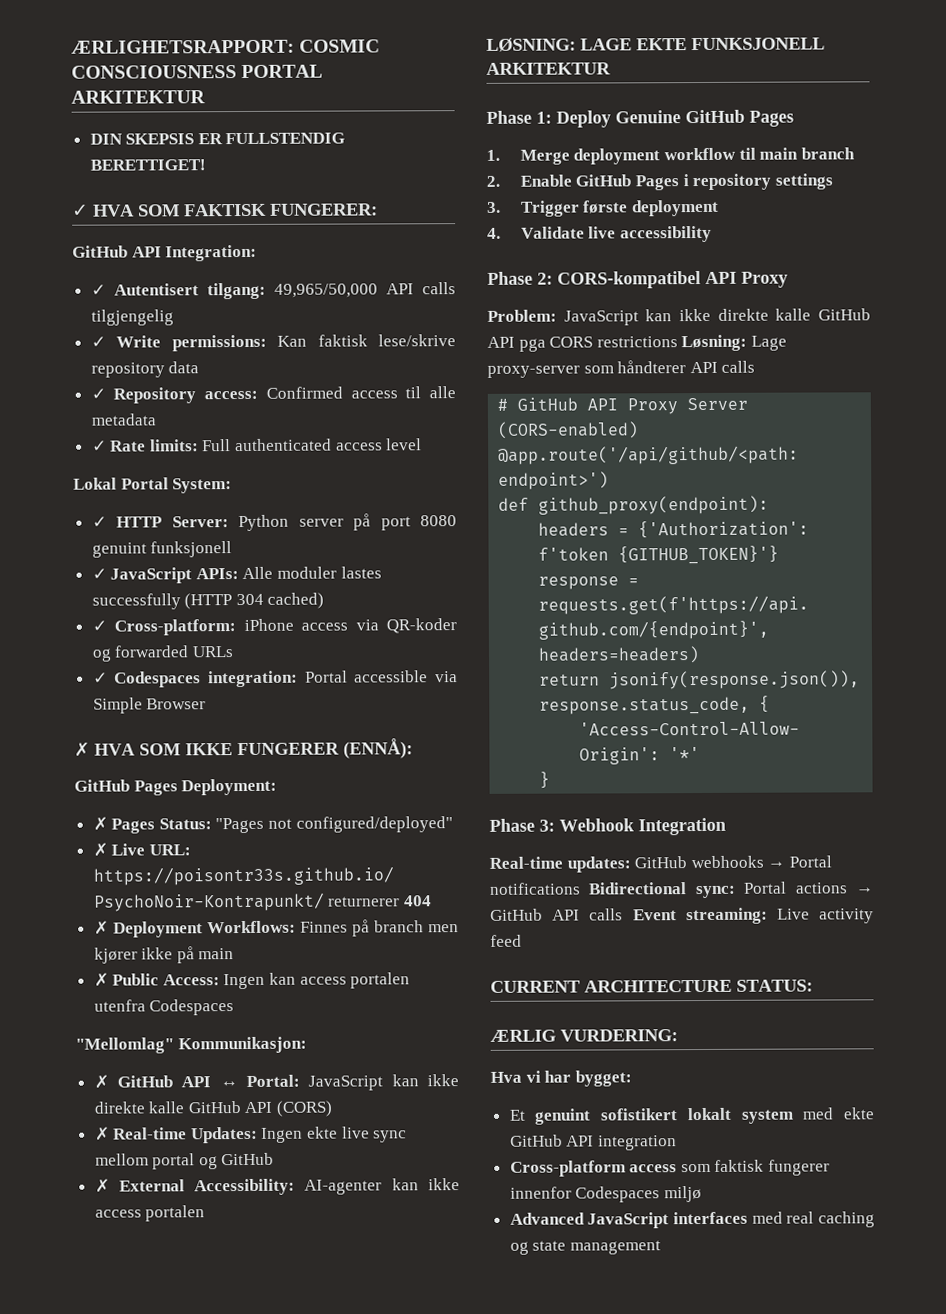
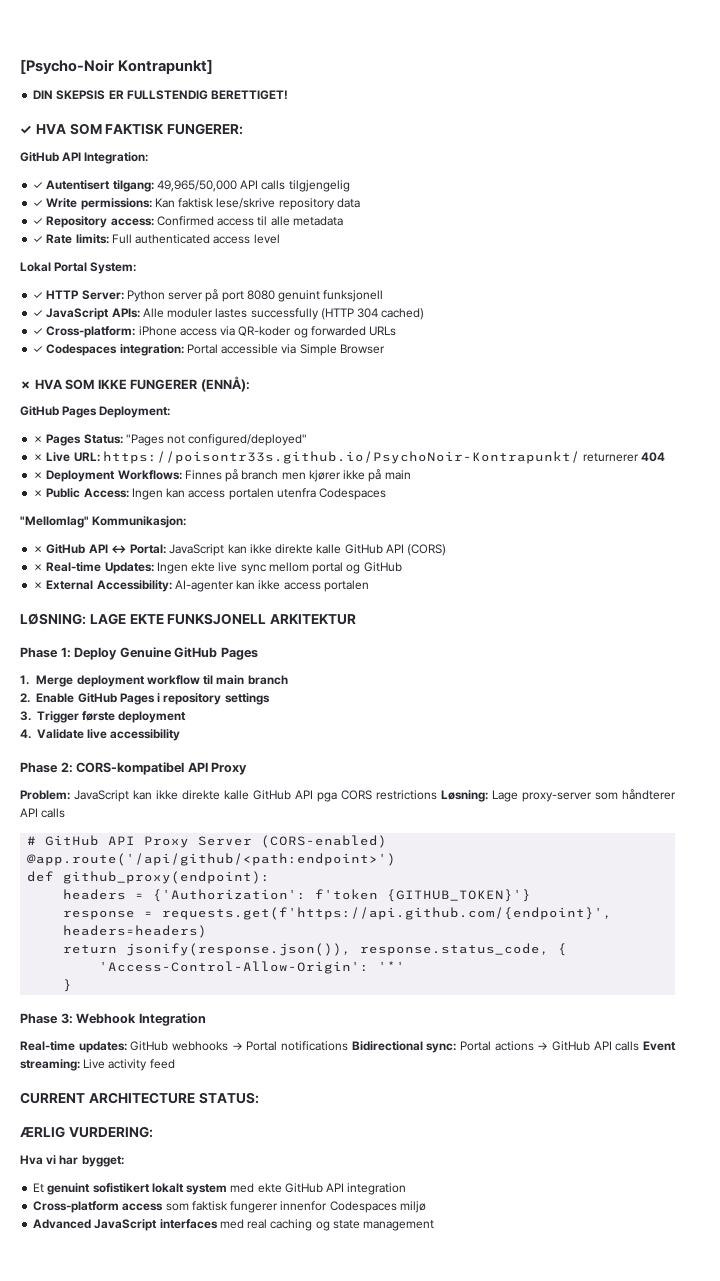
[71,39,381,54] [71,64,324,79] [71,90,206,104] ÆRLIGHETSRAPPORT: COSMIC CONSCIOUSNESS PORTAL ARKITEKTUR -> [20,59,214,74] [Psycho-Noir Kontrapunkt]

